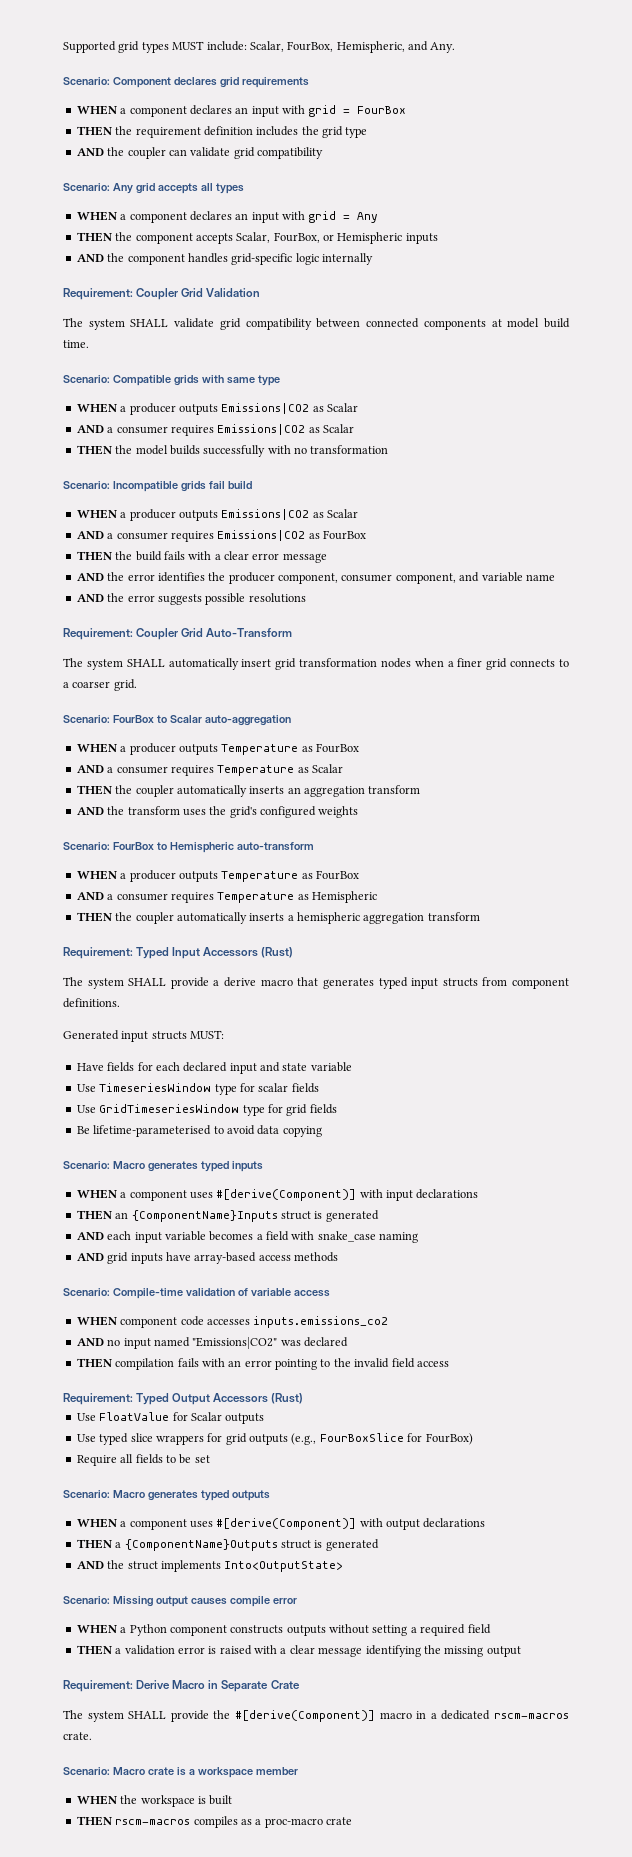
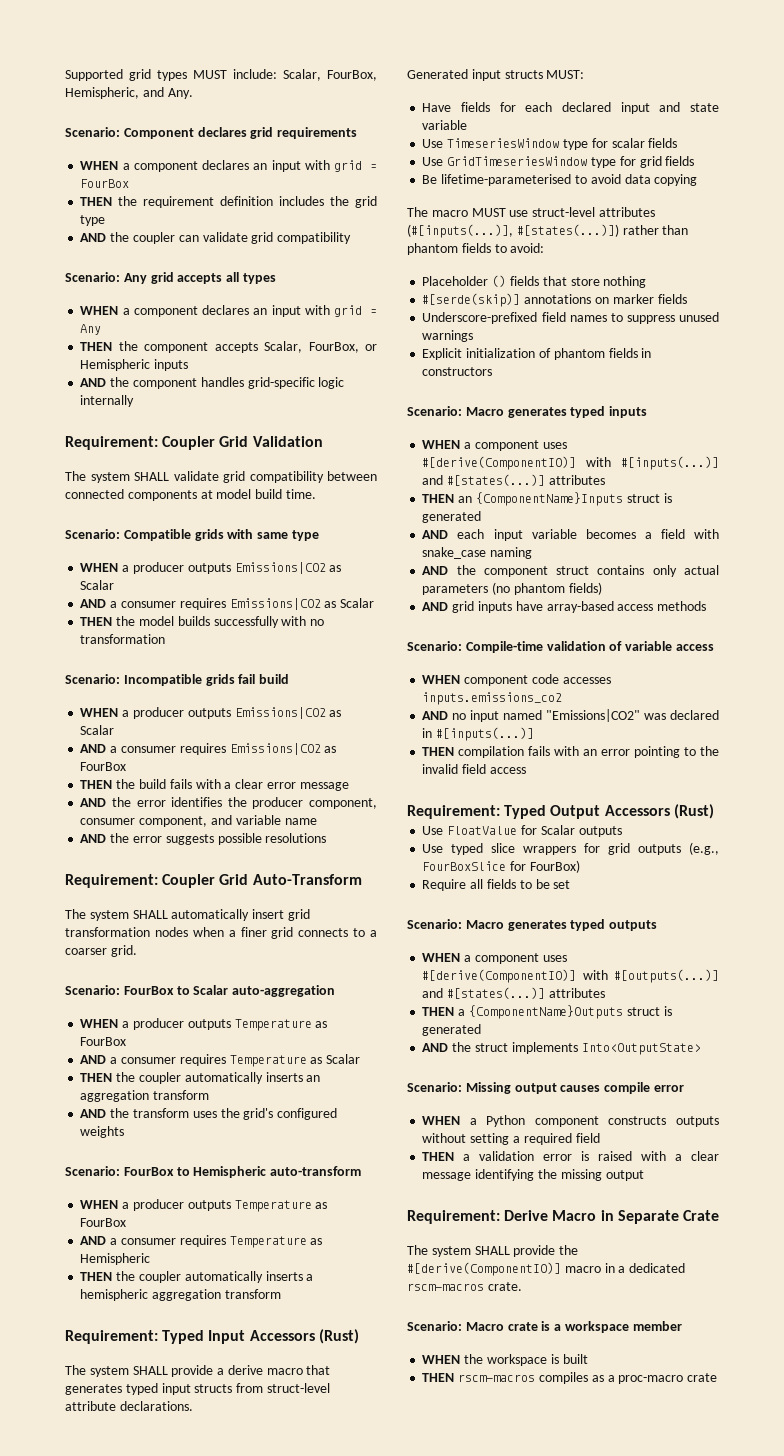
[512,978,570,989] [63,998,120,1008] component definitions. -> [266,1383,330,1393] [65,1401,193,1411] struct-level attribute declarations.
(322, 1131) none -> [407,207,655,217] [407,224,689,238] [407,243,545,255] [422,275,647,288] [422,293,687,307] [422,312,719,324] [422,330,474,342] [422,348,652,360] [422,367,493,376] // The macro MUST use struct-level attributes (#[inputs(...)], #[states(...)]) rather than phantom fields to avoid: // Placeholder () fields that store nothing // #[serde(skip)] annotations on marker fields // Underscore-prefixed field names to suppress unused warnings // Explicit initialization of phantom fields in constructors
[216,1189,479,1201] #[derive(Component)] with input declarations -> [422,456,719,470] [422,474,605,486] #[derive(ComponentIO)] with #[inputs(...)] and #[states(...)] attributes
(419, 1237) none -> [422,565,719,577] [422,582,602,595] // AND the component struct contains only actual parameters (no phantom fields)
(348, 1342) none -> [422,727,535,741] in #[inputs(...)]
[216,1518,486,1530] #[derive(Component)] with output declarations -> [422,969,719,983] [422,987,605,999] #[derive(ComponentIO)] with #[outputs(...)] and #[states(...)] attributes
[235,1710,375,1722] #[derive(Component)] -> [407,1262,561,1276] #[derive(ComponentIO)]

